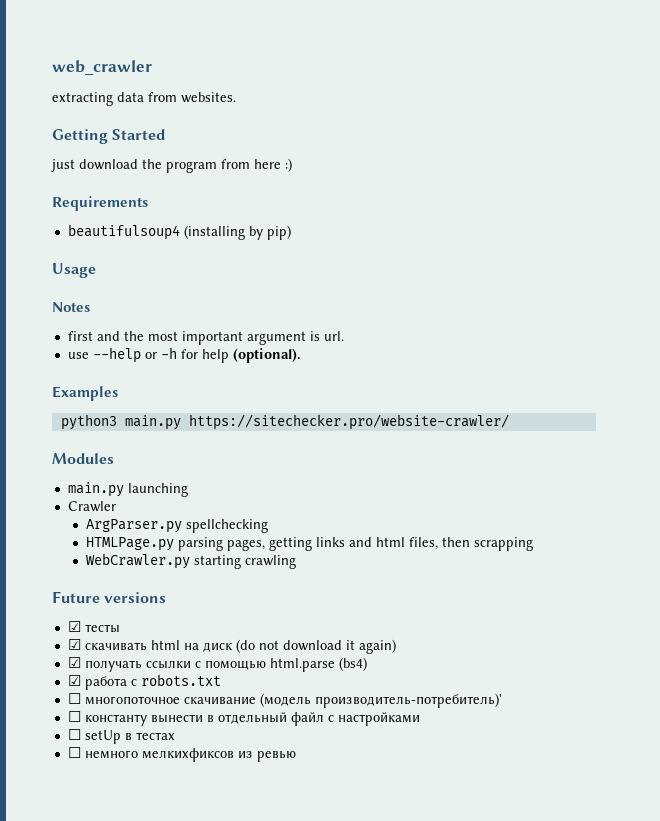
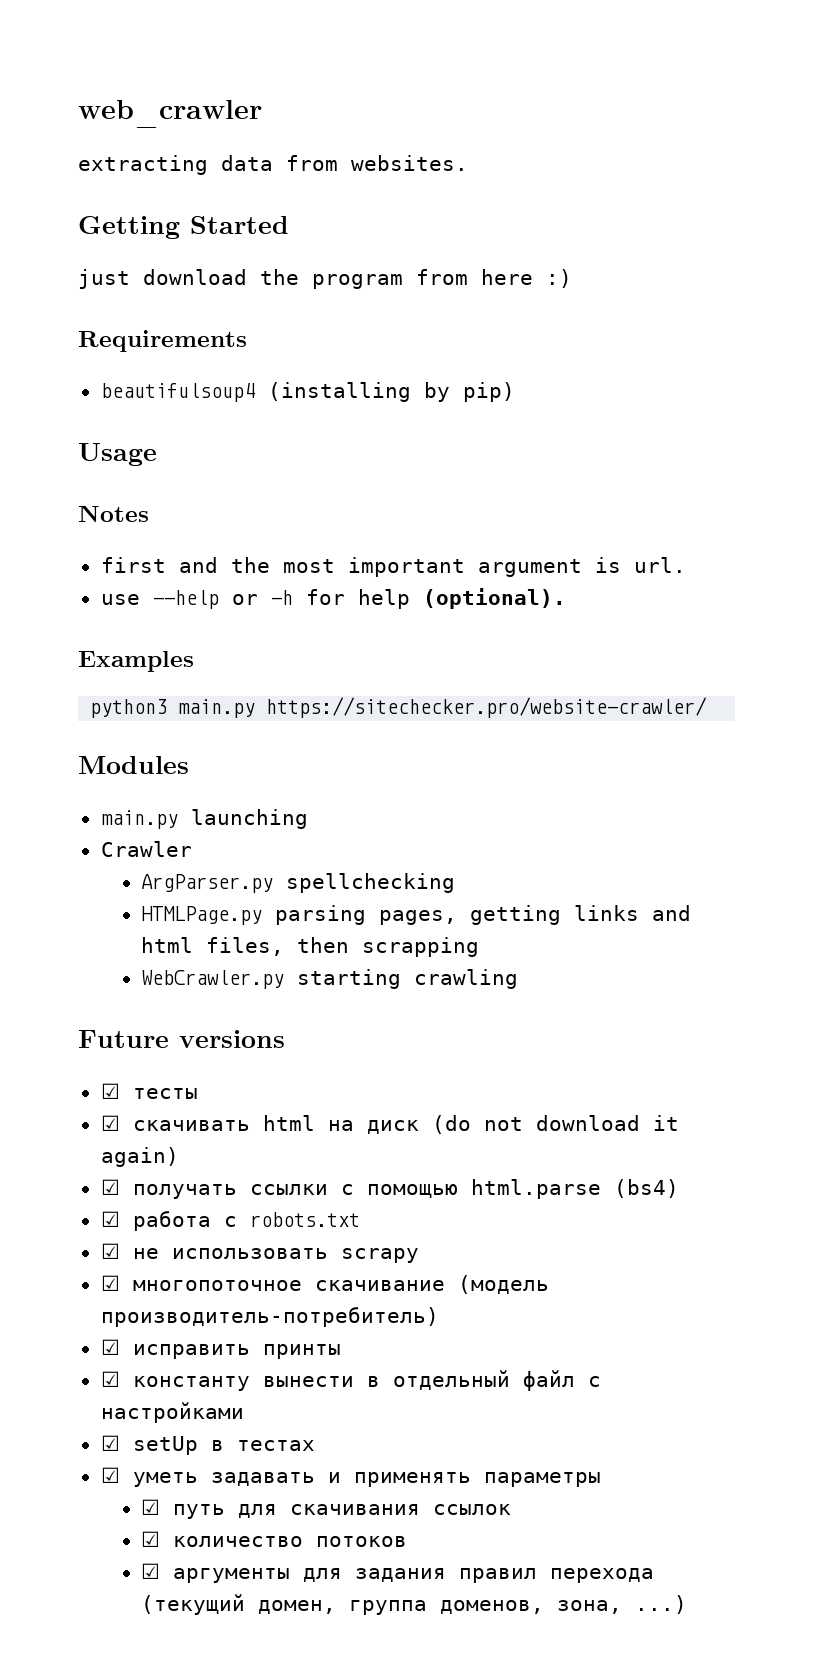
[67,693,502,708] [67,711,81,722] ☐ многопоточное скачивание (модель производитель-потребитель)' // ☐ -> [100,1243,419,1263] [100,1275,549,1294] [100,1307,439,1327] [100,1339,341,1359] [100,1371,120,1387] ☑ не использовать scrapy // ☑ многопоточное скачивание (модель производитель-потребитель) // ☑ исправить принты // ☑
[67,729,81,740] ☐ -> [100,1435,120,1451] ☑
[67,747,296,762] ☐ немного мелкихфиксов из ревью -> [100,1467,601,1487] [141,1499,512,1519] [141,1531,408,1547] [141,1563,655,1583] [141,1594,688,1615] ☑ уметь задавать и применять параметры // ☑ путь для скачивания ссылок // ☑ количество потоков // ☑ аргументы для задания правил перехода (текущий домен, группа доменов, зона, ...)

